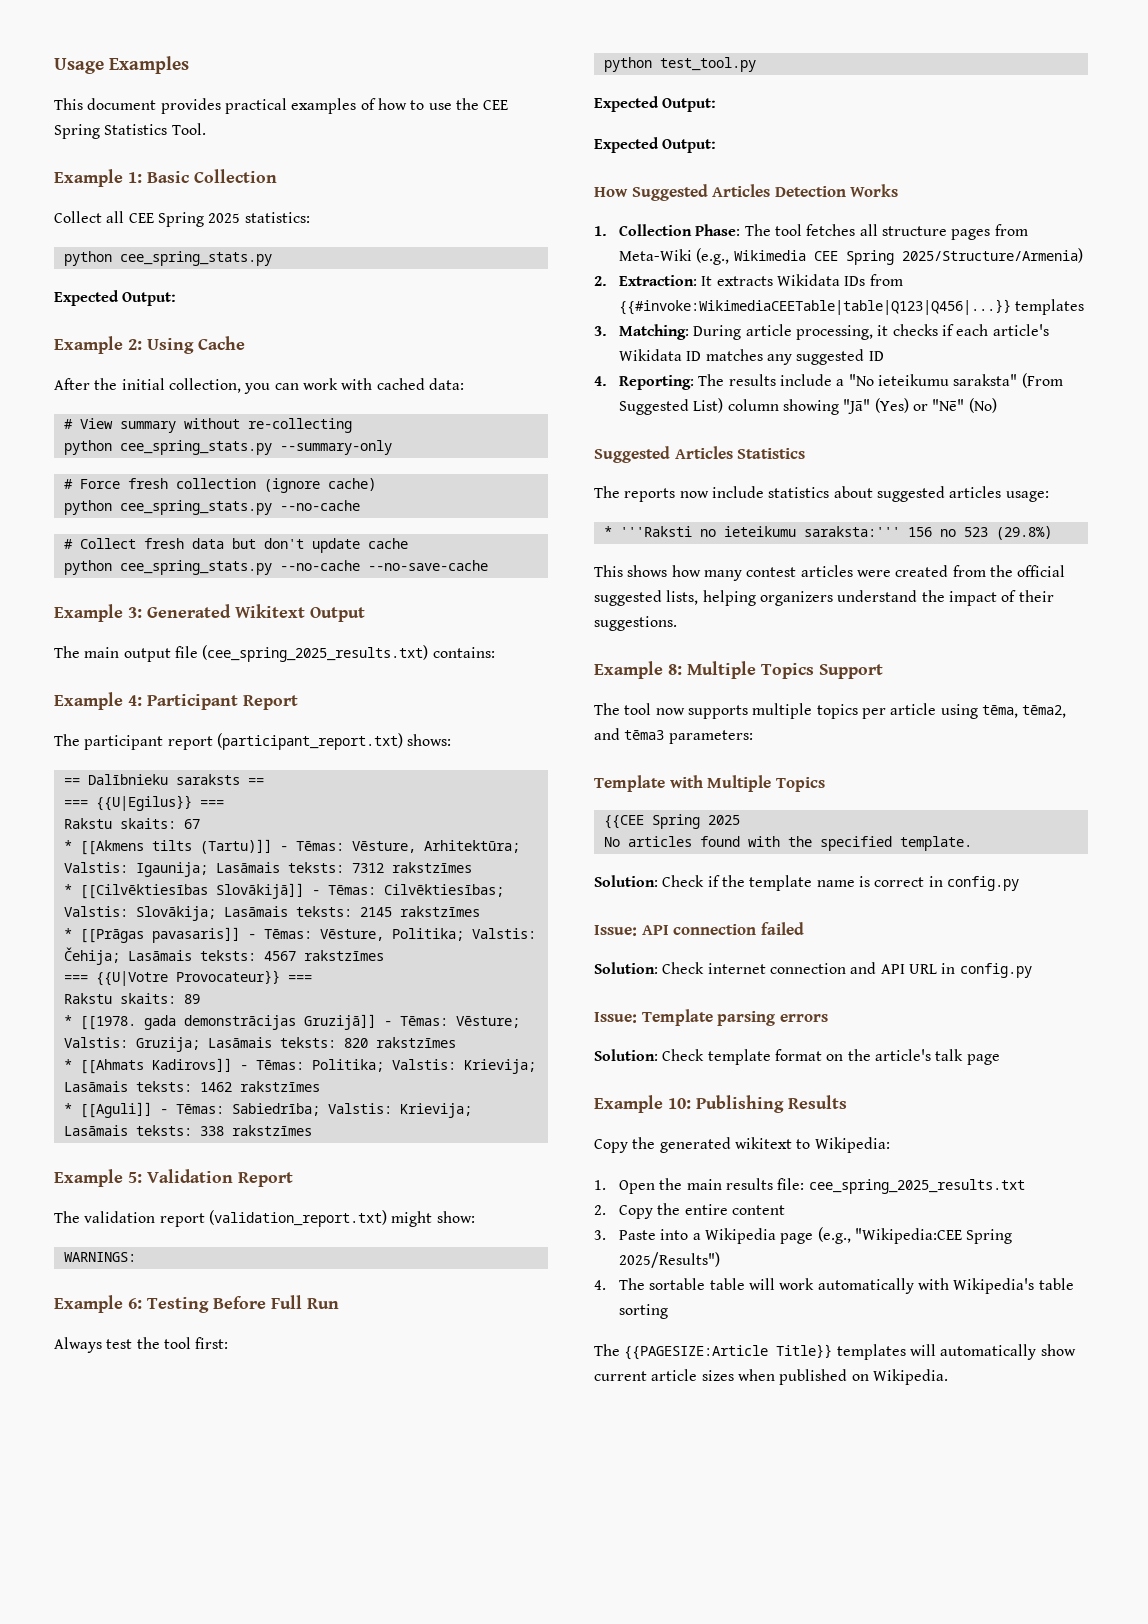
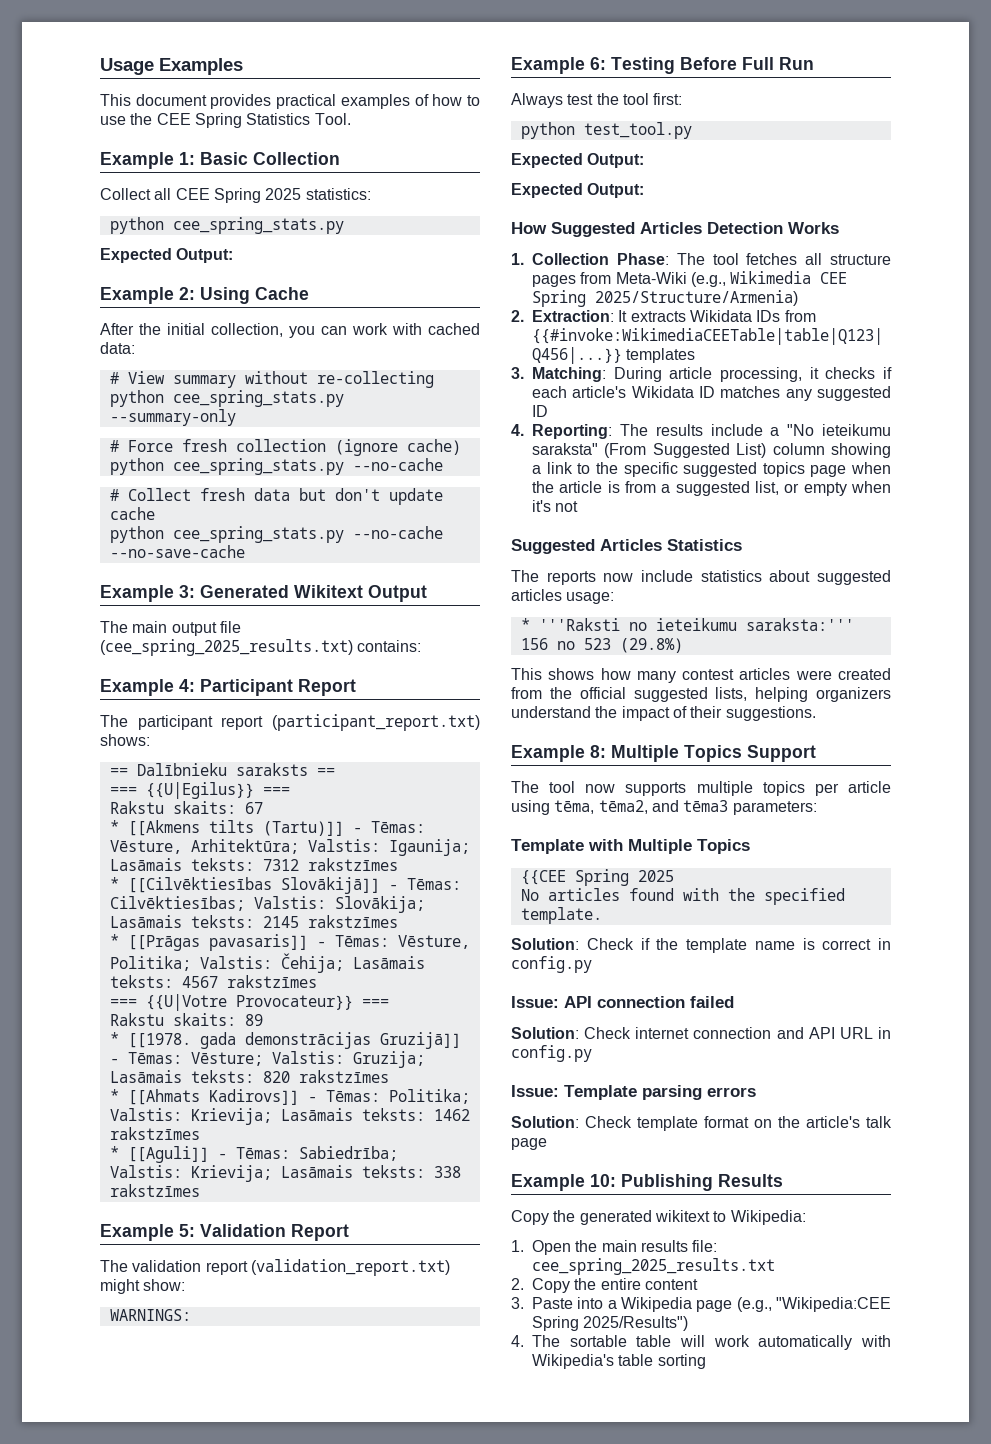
[843,398,997,414] "Jā" (Yes) or "Nē" (No) -> [532,462,891,477] [532,481,891,496] [532,500,579,512] a link to the specific suggested topics page when the article is from a suggested list, or empty when it's not
[594,1344,1076,1360] [594,1369,948,1385] // The {{PAGESIZE:Article Title}} templates will automatically show current article sizes when published on Wikipedia. -> (706, 1361) none

